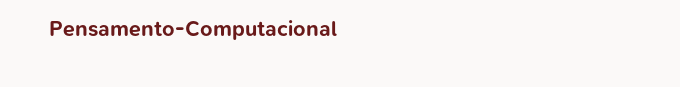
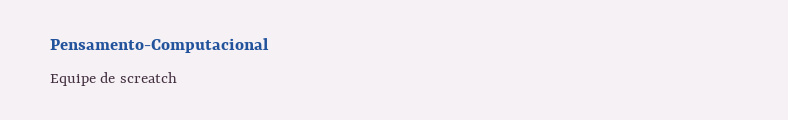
(337, 30) none -> [50,72,177,86] // Equipe de screatch

